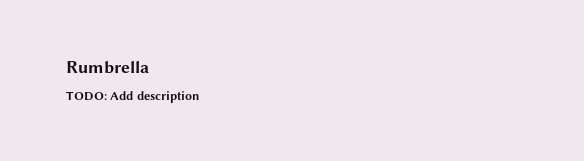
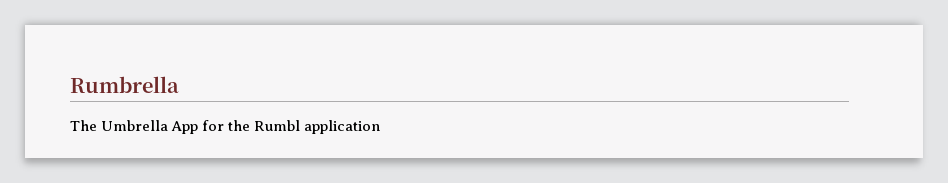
[66,91,200,103] TODO: Add description -> [70,120,381,134] The Umbrella App for the Rumbl application

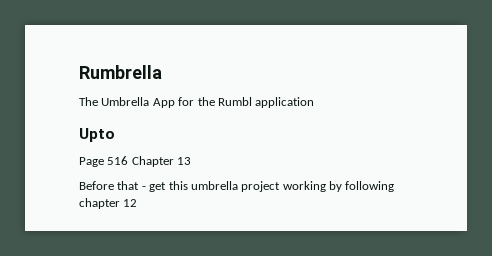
(381, 127) none -> [79,128,115,142] [79,156,192,167] [79,181,395,192] [79,198,138,209] // Upto // Page 516 Chapter 13 // Before that - get this umbrella project working by following chapter 12

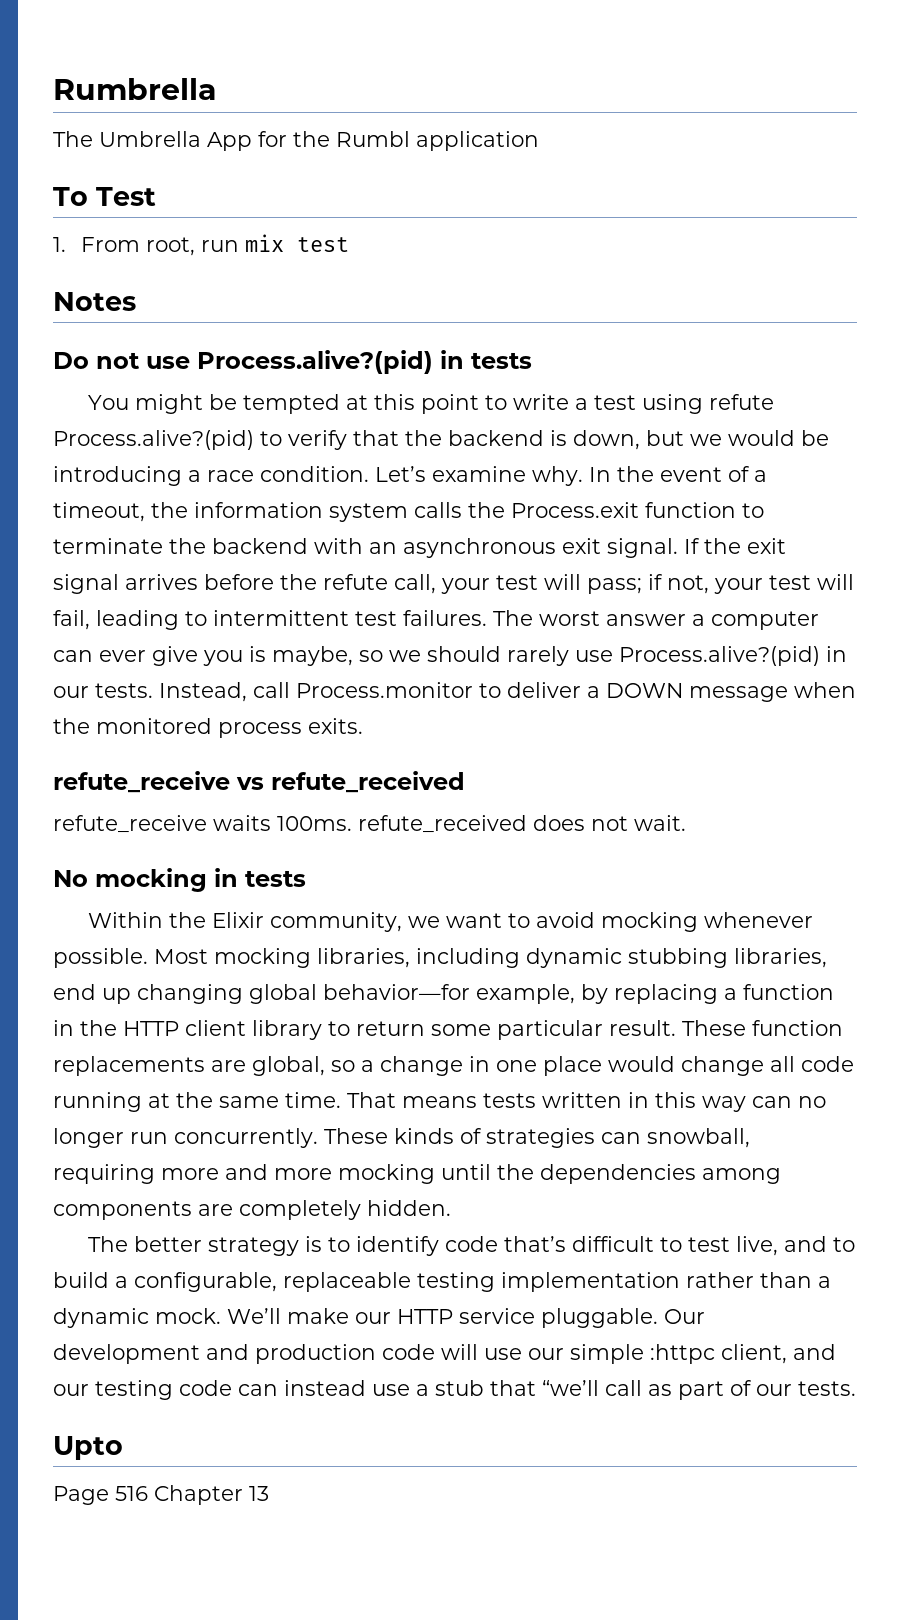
(315, 102) none -> [53,187,156,206] [53,234,349,256] [53,292,136,311] [53,350,532,374] [88,394,775,414] [53,430,829,450] [53,466,767,486] [53,502,764,522] [53,538,786,558] [53,574,854,594] [53,610,819,630] [53,646,847,666] [53,682,856,702] [53,718,363,738] [53,771,465,793] [53,815,686,833] [53,868,306,892] [88,912,814,932] [53,948,827,968] [53,984,834,1004] [53,1020,843,1040] [53,1056,854,1076] [53,1092,826,1112] [53,1128,750,1148] [53,1164,781,1184] [53,1200,451,1220] [88,1236,856,1256] [53,1272,831,1292] [53,1308,705,1328] [53,1344,836,1364] [53,1380,856,1400] // To Test // 1. From root, run mix test // Notes // Do not use Process.alive?(pid) in tests // You might be tempted at this point to write a test using refute Process.alive?(pid) to verify that the backend is down, but we would be introducing a race condition. Let’s examine why. In the event of a timeout, the information system calls the Process.exit function to terminate the backend with an asynchronous exit signal. If the exit signal arrives before the refute call, your test will pass; if not, your test will fail, leading to intermittent test failures. The worst answer a computer can ever give you is maybe, so we should rarely use Process.alive?(pid) in our tests. Instead, call Process.monitor to deliver a DOWN message when the monitored process exits. // refute_receive vs refute_received // refute_receive waits 100ms. refute_received does not wait. // No mocking in tests // Within the Elixir community, we want to avoid mocking whenever possible. Most mocking libraries, including dynamic stubbing libraries, end up changing global behavior—for example, by replacing a function in the HTTP client library to return some particular result. These function replacements are global, so a change in one place would change all code running at the same time. That means tests written in this way can no longer run concurrently. These kinds of strategies can snowball, requiring more and more mocking until the dependencies among components are completely hidden. // The better strategy is to identify code that’s difficult to test live, and to build a configurable, replaceable testing implementation rather than a dynamic mock. We’ll make our HTTP service pluggable. Our development and production code will use our simple :httpc client, and our testing code can instead use a stub that “we’ll call as part of our tests.
[79,181,395,192] [79,198,138,209] // Before that - get this umbrella project working by following chapter 12 -> (269, 1493) none

